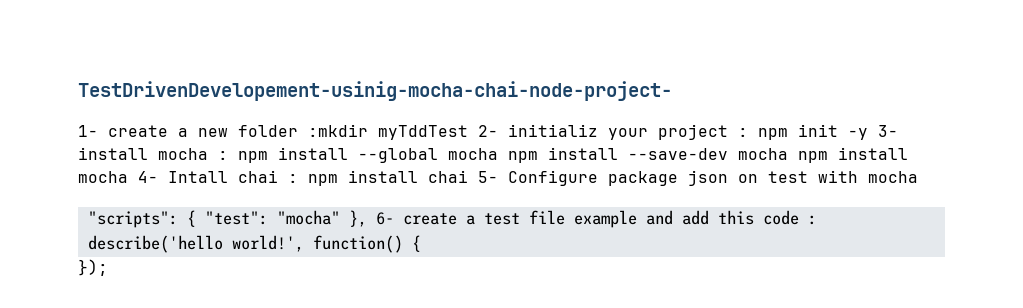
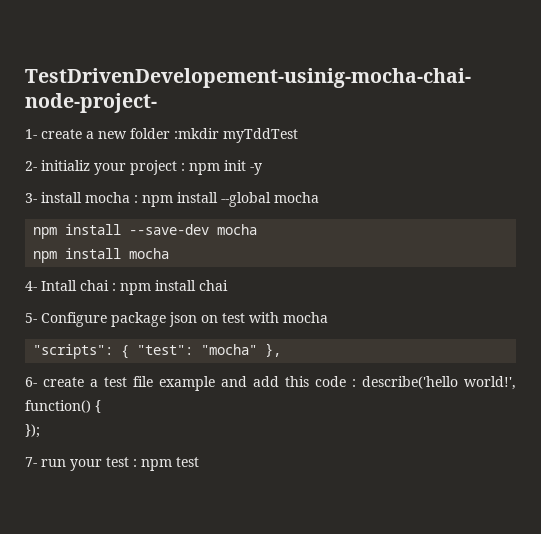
(468, 132) none -> (298, 135) //
(868, 134) none -> (262, 169) //
(498, 154) none -> (319, 197) //
(788, 154) none -> (258, 229) //
(128, 177) none -> (170, 253) //
(468, 176) none -> (228, 285) //
(367, 218) none -> (282, 350) //
(108, 267) none -> [25,457,199,471] // 7- run your test : npm test

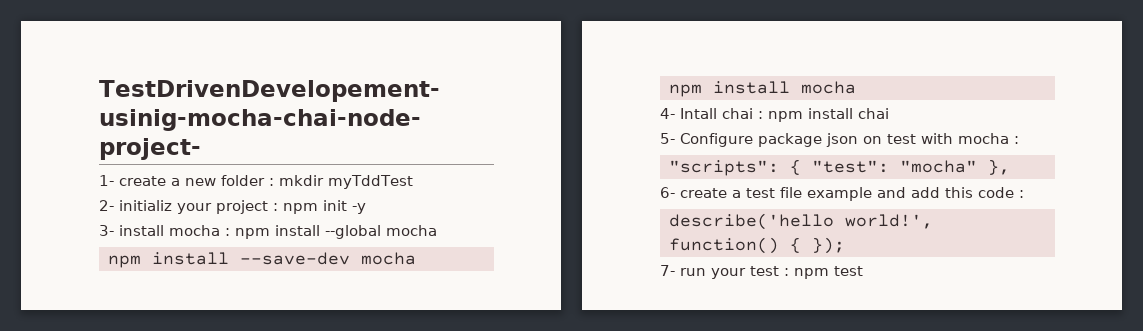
[174,128,219,139] :mkdir -> [269,175,324,186] : mkdir
(328, 317) none -> [1014,136,1019,144] :
(356, 383) none -> (1024, 194) //
(101, 406) // -> (801, 245) none

